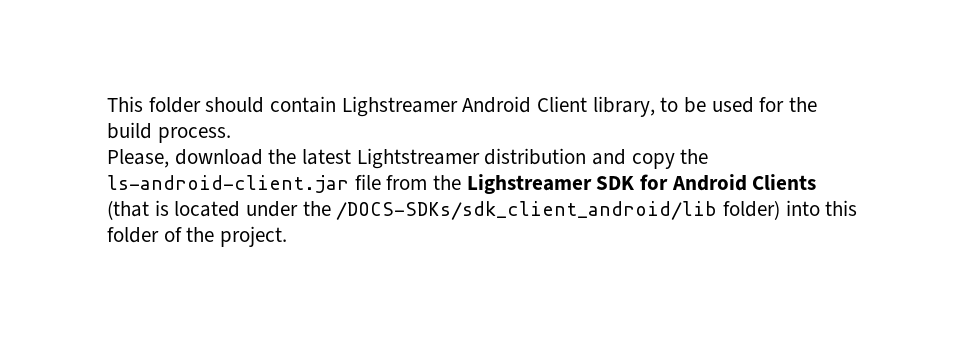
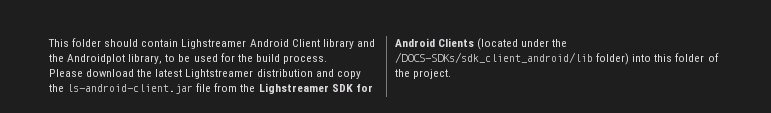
(588, 104) none -> [322,39,375,49] [49,54,126,64] library and the Androidplot
[107,149,169,168] Please, -> [49,69,83,77] Please
[107,200,241,220] (that is located -> [477,38,519,50] (located

